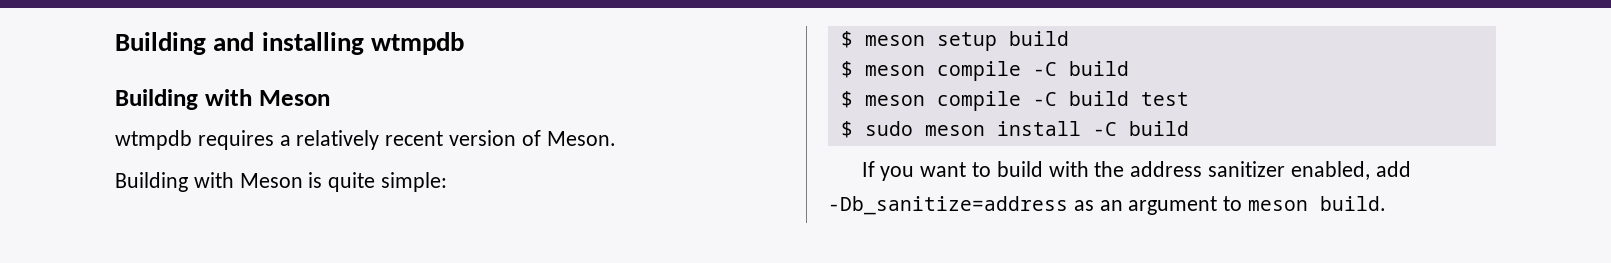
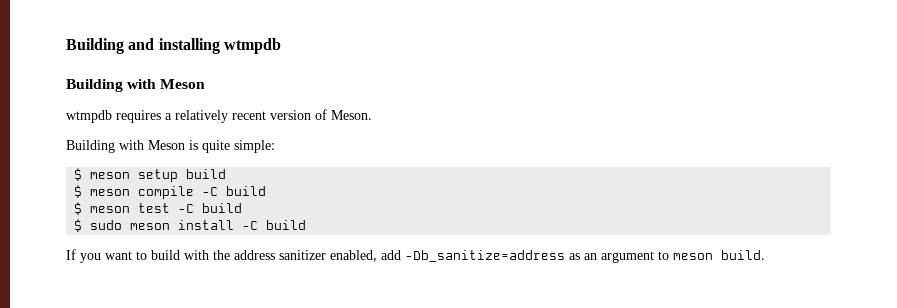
[936,91,1189,111] compile -C build test -> [138,203,243,213] test -C build

